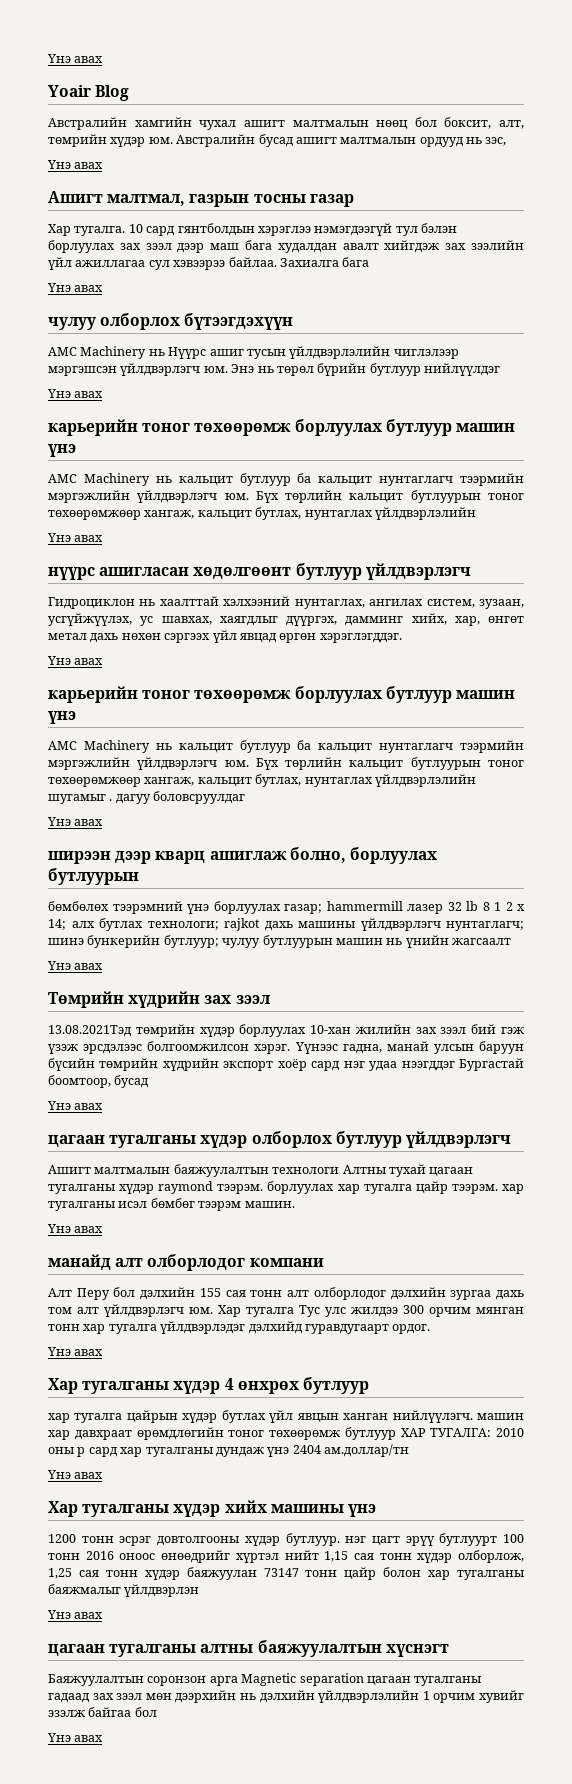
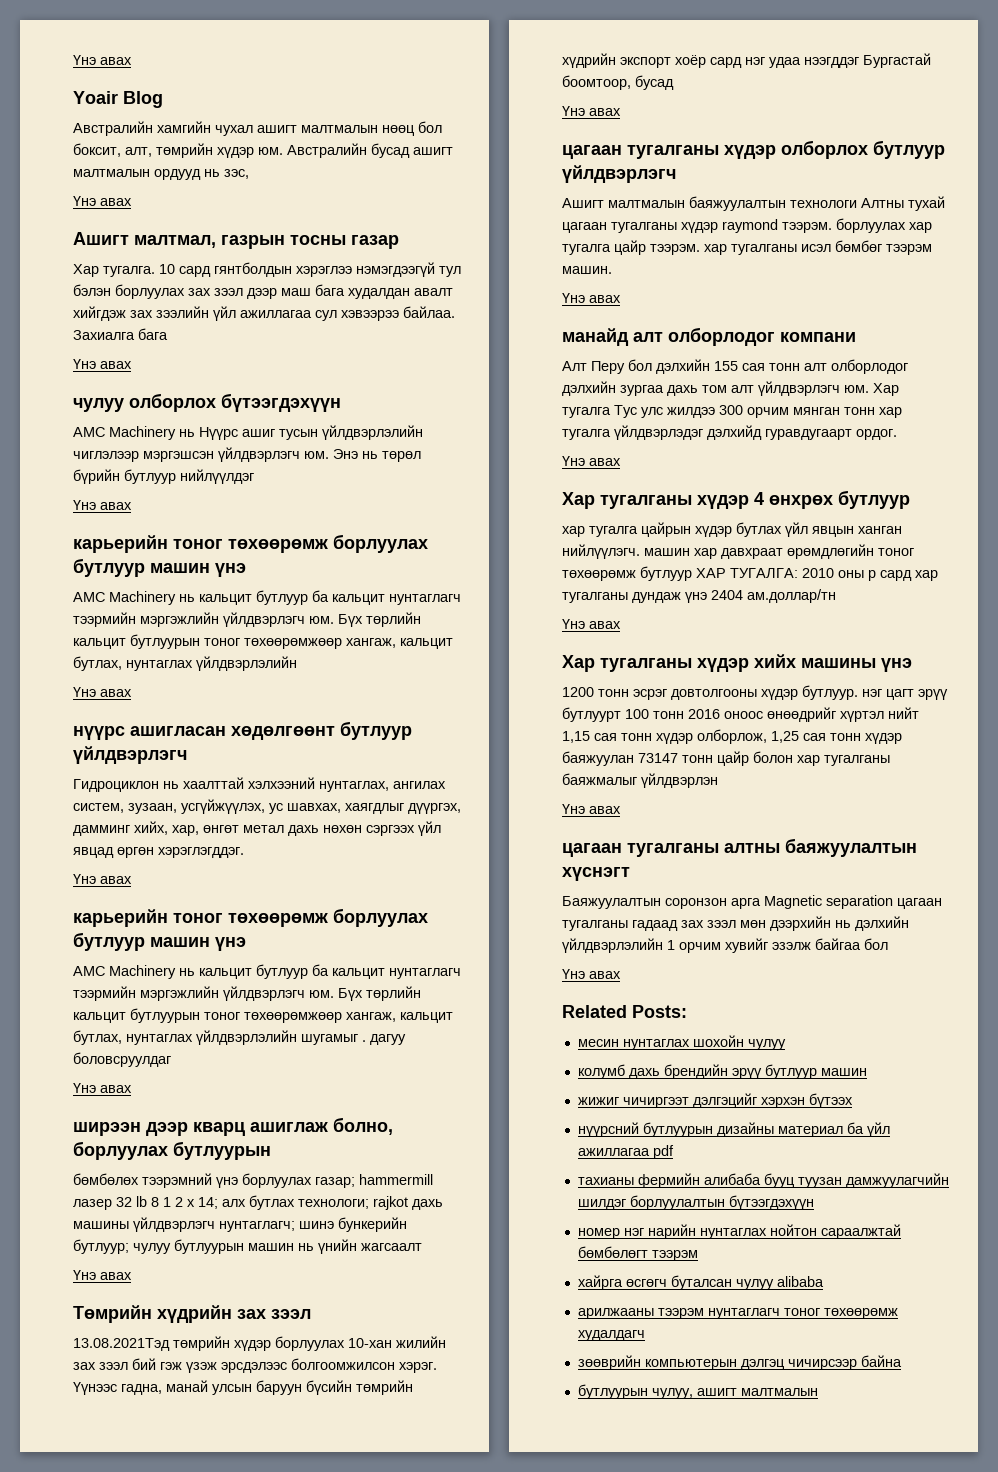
(104, 1738) none -> [562,1005,687,1018] [577,1035,786,1050] [577,1064,867,1079] [577,1093,853,1108] [577,1122,890,1137] [577,1145,674,1159] [577,1173,949,1188] [577,1195,814,1210] [577,1224,901,1239] [577,1246,698,1261] [577,1275,824,1290] [577,1308,898,1319] [577,1330,645,1341] [577,1355,902,1370] [577,1384,818,1399] // Related Posts: // месин нунтаглах шохойн чулуу // колумб дахь брендийн эрүү бутлуур машин // жижиг чичиргээт дэлгэцийг хэрхэн бүтээх // нүүрсний бутлуурын дизайны материал ба үйл ажиллагаа pdf // тахианы фермийн алибаба бууц туузан дамжуулагчийн шилдэг борлуулалтын бүтээгдэхүүн // номер нэг нарийн нунтаглах нойтон сараалжтай бөмбөлөгт тээрэм // хайрга өсгөгч буталсан чулуу alibaba // арилжааны тээрэм нунтаглагч тоног төхөөрөмж худалдагч // зөөврийн компьютерын дэлгэц чичирсээр байна // бутлуурын чулуу, ашигт малтмалын

